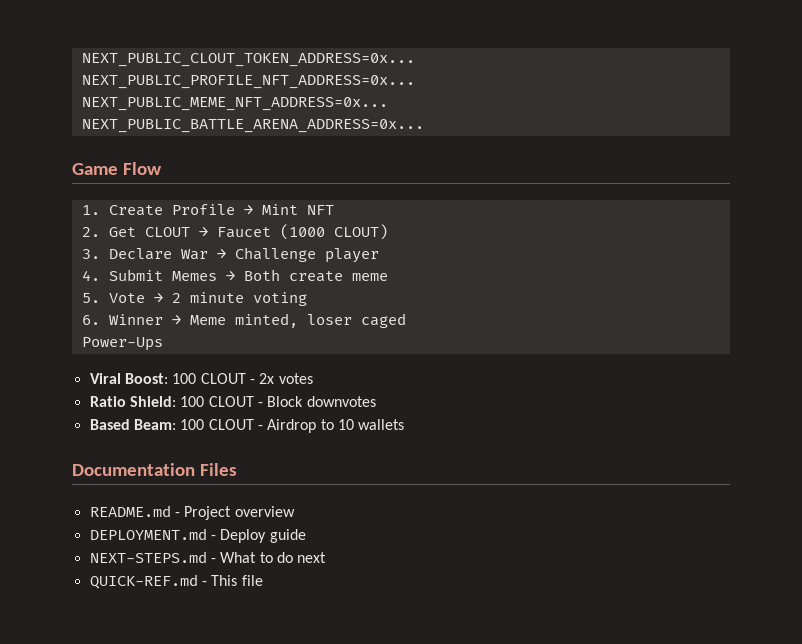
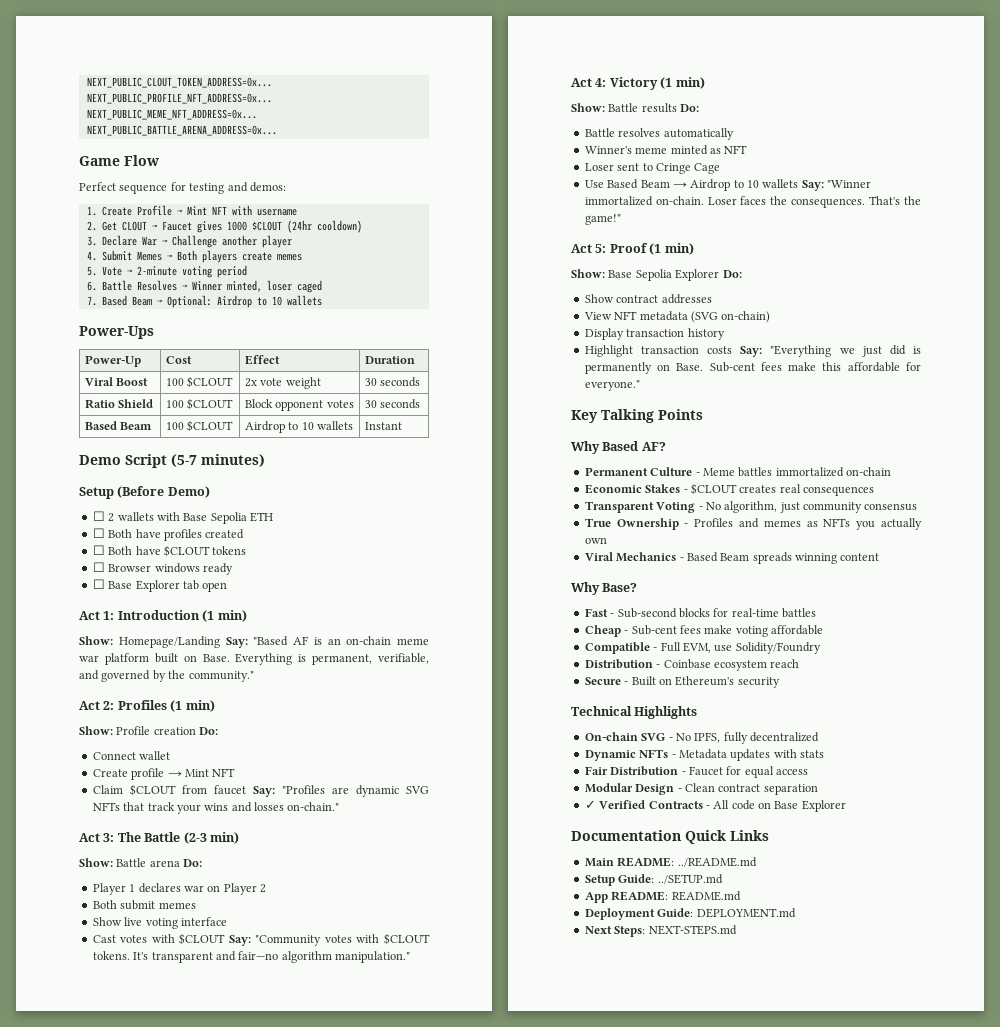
(162, 168) none -> [79,182,286,194] // Perfect sequence for testing and demos:
(334, 210) none -> [231,205,297,216] with username
[279,224,388,240] (1000 CLOUT) -> [196,220,362,233] gives 1000 $CLOUT (24hr cooldown)
(316, 254) none -> [221,235,257,246] another
[288,271,388,282] create meme -> [201,250,302,263] players create memes
[171,292,307,306] 2 minute voting -> [136,265,247,278] 2-minute voting period
[108,314,226,325] Winner → Meme -> [101,280,222,291] Battle Resolves → Winner
[81,337,163,351] [89,373,313,384] [89,396,376,407] [89,419,405,433] [72,463,237,476] [89,505,295,520] [89,528,306,543] [89,551,327,563] [89,574,263,589] Power-Ups // Viral Boost: 100 CLOUT - 2x votes // Ratio Shield: 100 CLOUT - Block downvotes // Based Beam: 100 CLOUT - Airdrop to 10 wallets // Documentation Files // README.md - Project overview // DEPLOYMENT.md - Deploy guide // NEXT-STEPS.md - What to do next // QUICK-REF.md - This file -> [86,295,322,308] [79,326,154,339] [85,355,142,367] [166,356,193,364] [245,355,281,365] [365,356,416,364] [85,377,149,386] [166,376,234,388] [245,377,321,389] [365,377,421,387] [85,399,154,409] [166,398,234,410] [245,399,354,411] [365,399,421,409] [85,421,153,430] [166,420,234,432] [245,421,354,433] [365,422,403,430] [79,454,265,468] [79,486,210,499] [92,511,273,524] [92,528,245,541] [92,545,247,557] [92,562,233,575] [92,579,228,592] [79,610,247,622] [79,636,429,648] [79,653,429,665] [79,670,254,682] [79,700,215,712] [79,726,219,735] [92,751,171,760] [92,768,236,780] [92,784,429,797] [92,802,340,814] [79,832,239,844] [79,858,203,867] [92,883,266,895] [92,900,196,910] [92,917,227,929] [92,933,430,946] [92,951,410,963] [571,77,705,90] [571,103,700,113] [584,128,734,140] [584,145,748,155] [584,163,721,174] [584,179,872,191] [584,196,921,208] [584,214,621,225] [571,243,694,255] [571,269,742,281] [584,294,712,304] [583,311,771,323] [584,328,725,340] [584,345,921,357] [584,362,921,374] [584,380,640,391] [571,409,703,423] [571,441,666,454] [584,467,891,477] [584,483,874,496] [584,501,918,513] [584,518,922,530] [584,537,607,544] [584,552,880,564] [571,582,638,595] [584,608,816,618] [584,625,823,637] [584,642,821,654] [584,659,800,671] [584,676,780,688] [571,706,698,719] [584,732,819,744] [584,749,824,761] [584,766,808,778] [584,783,818,795] [584,800,846,812] [571,830,769,844] [584,857,757,867] [584,874,723,886] [584,891,741,903] [584,908,796,920] [584,925,737,937] 7. Based Beam → Optional: Airdrop to 10 wallets // Power-Ups // Power-Up | Cost | Effect | Duration // Viral Boost | 100 $CLOUT | 2x vote weight | 30 seconds // Ratio Shield | 100 $CLOUT | Block opponent votes | 30 seconds // Based Beam | 100 $CLOUT | Airdrop to 10 wallets | Instant // Demo Script (5-7 minutes) // Setup (Before Demo) // ☐ 2 wallets with Base Sepolia ETH // ☐ Both have profiles created // ☐ Both have $CLOUT tokens // ☐ Browser windows ready // ☐ Base Explorer tab open // Act 1: Introduction (1 min) // Show: Homepage/Landing Say: "Based AF is an on-chain meme war platform built on Base. Everything is permanent, verifiable, and governed by the community." // Act 2: Profiles (1 min) // Show: Profile creation Do: // Connect wallet // Create profile → Mint NFT // Claim $CLOUT from faucet Say: "Profiles are dynamic SVG NFTs that track your wins and losses on-chain." // Act 3: The Battle (2-3 min) // Show: Battle arena Do: // Player 1 declares war on Player 2 // Both submit memes // Show live voting interface // Cast votes with $CLOUT Say: "Community votes with $CLOUT tokens. It's transparent and fair—no algorithm manipulation." // Act 4: Victory (1 min) // Show: Battle results Do: // Battle resolves automatically // Winner's meme minted as NFT // Loser sent to Cringe Cage // Use Based Beam → Airdrop to 10 wallets Say: "Winner immortalized on-chain. Loser faces the consequences. That's the game!" // Act 5: Proof (1 min) // Show: Base Sepolia Explorer Do: // Show contract addresses // View NFT metadata (SVG on-chain) // Display transaction history // Highlight transaction costs Say: "Everything we just did is permanently on Base. Sub-cent fees make this affordable for everyone." // Key Talking Points // Why Based AF? // Permanent Culture - Meme battles immortalized on-chain // Economic Stakes - $CLOUT creates real consequences // Transparent Voting - No algorithm, just community consensus // True Ownership - Profiles and memes as NFTs you actually own // Viral Mechanics - Based Beam spreads winning content // Why Base? // Fast - Sub-second blocks for real-time battles // Cheap - Sub-cent fees make voting affordable // Compatible - Full EVM, use Solidity/Foundry // Distribution - Coinbase ecosystem reach // Secure - Built on Ethereum's security // Technical Highlights // On-chain SVG - No IPFS, fully decentralized // Dynamic NFTs - Metadata updates with stats // Fair Distribution - Faucet for equal access // Modular Design - Clean contract separation // ✓ Verified Contracts - All code on Base Explorer // Documentation Quick Links // Main README: ../README.md // Setup Guide: ../SETUP.md // App README: README.md // Deployment Guide: DEPLOYMENT.md // Next Steps: NEXT-STEPS.md

